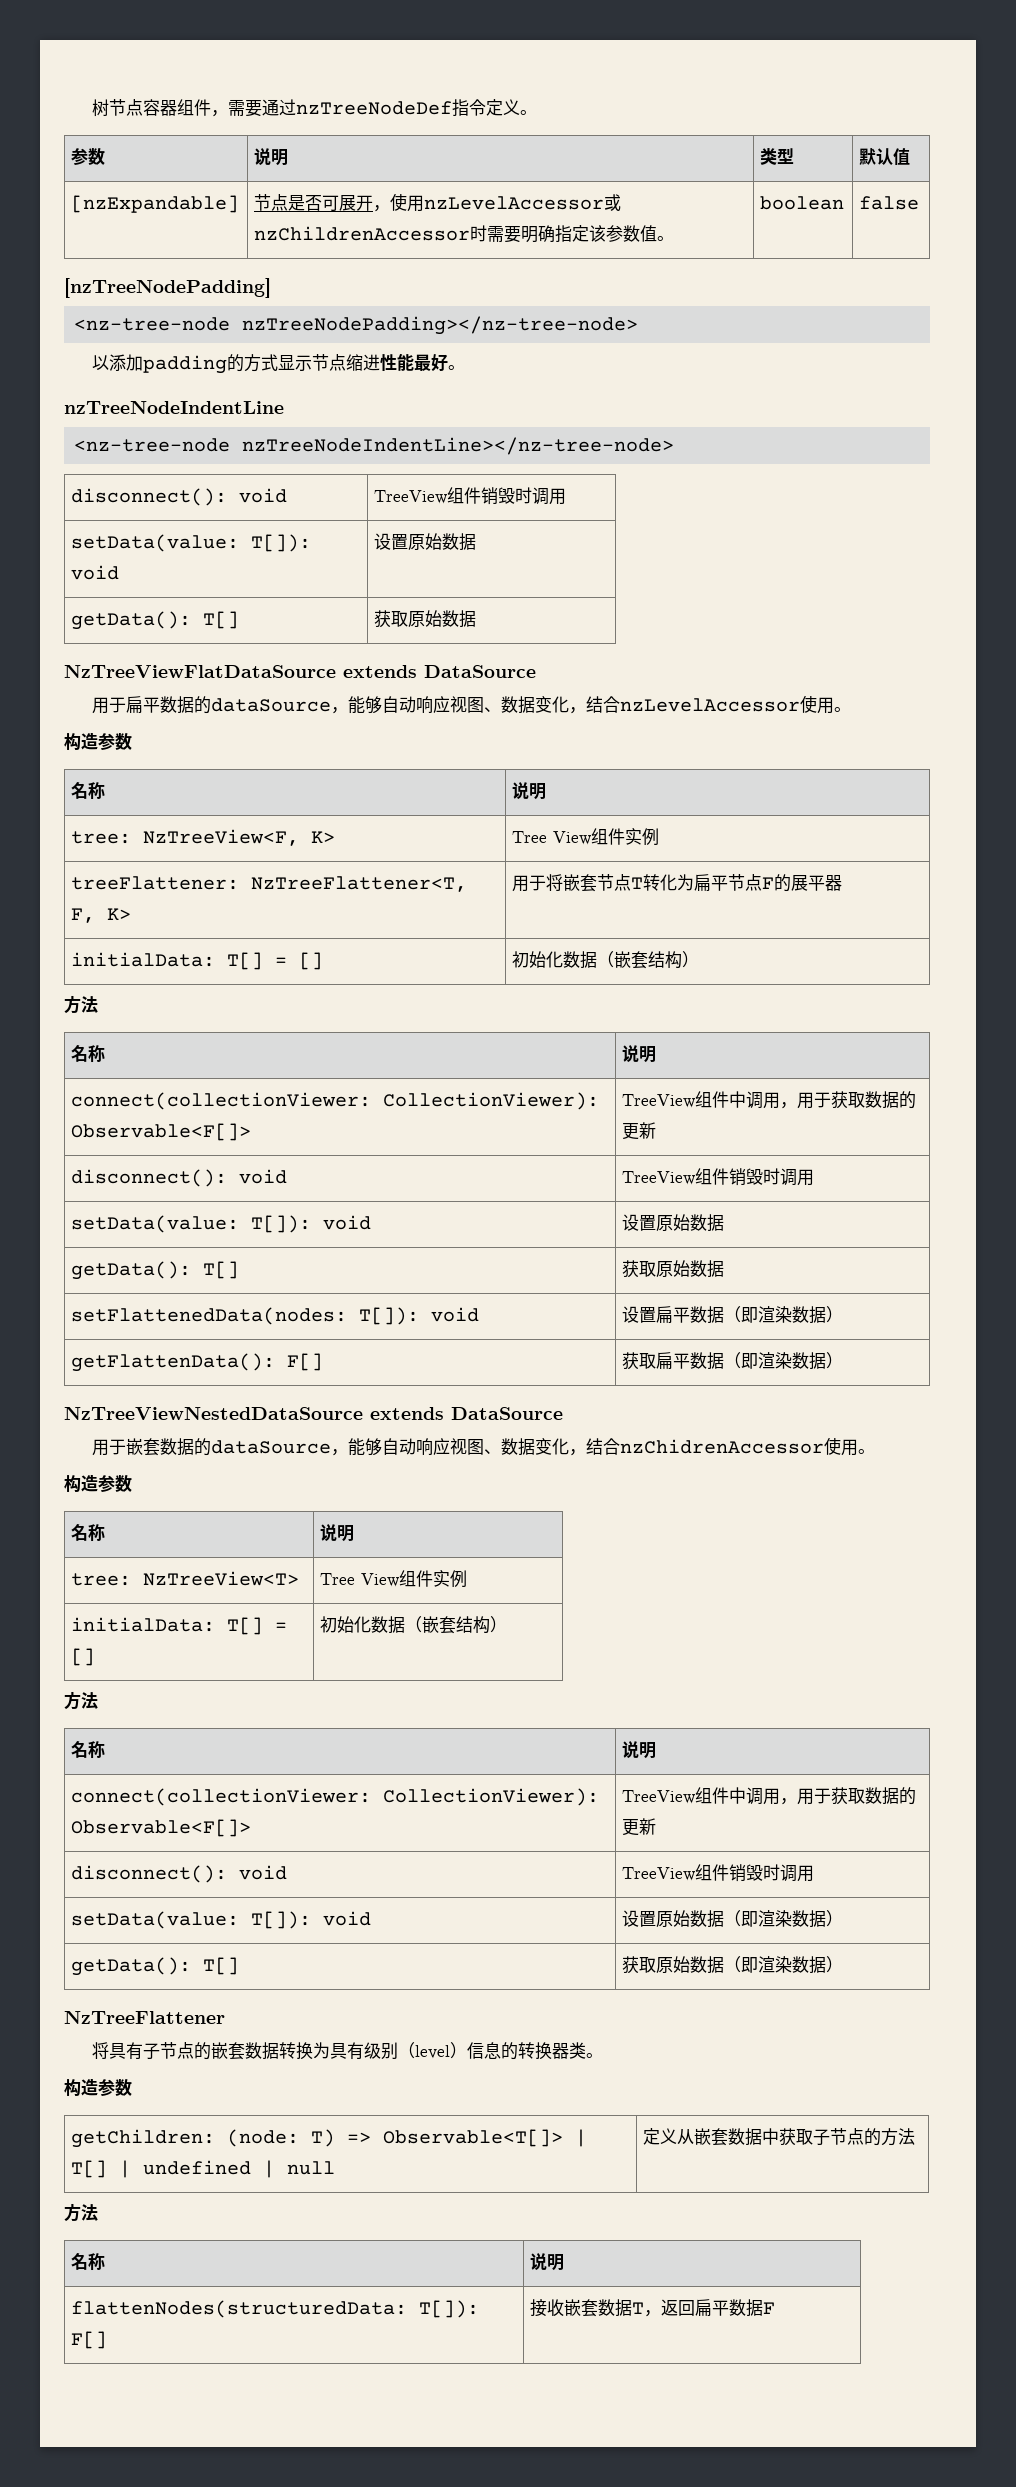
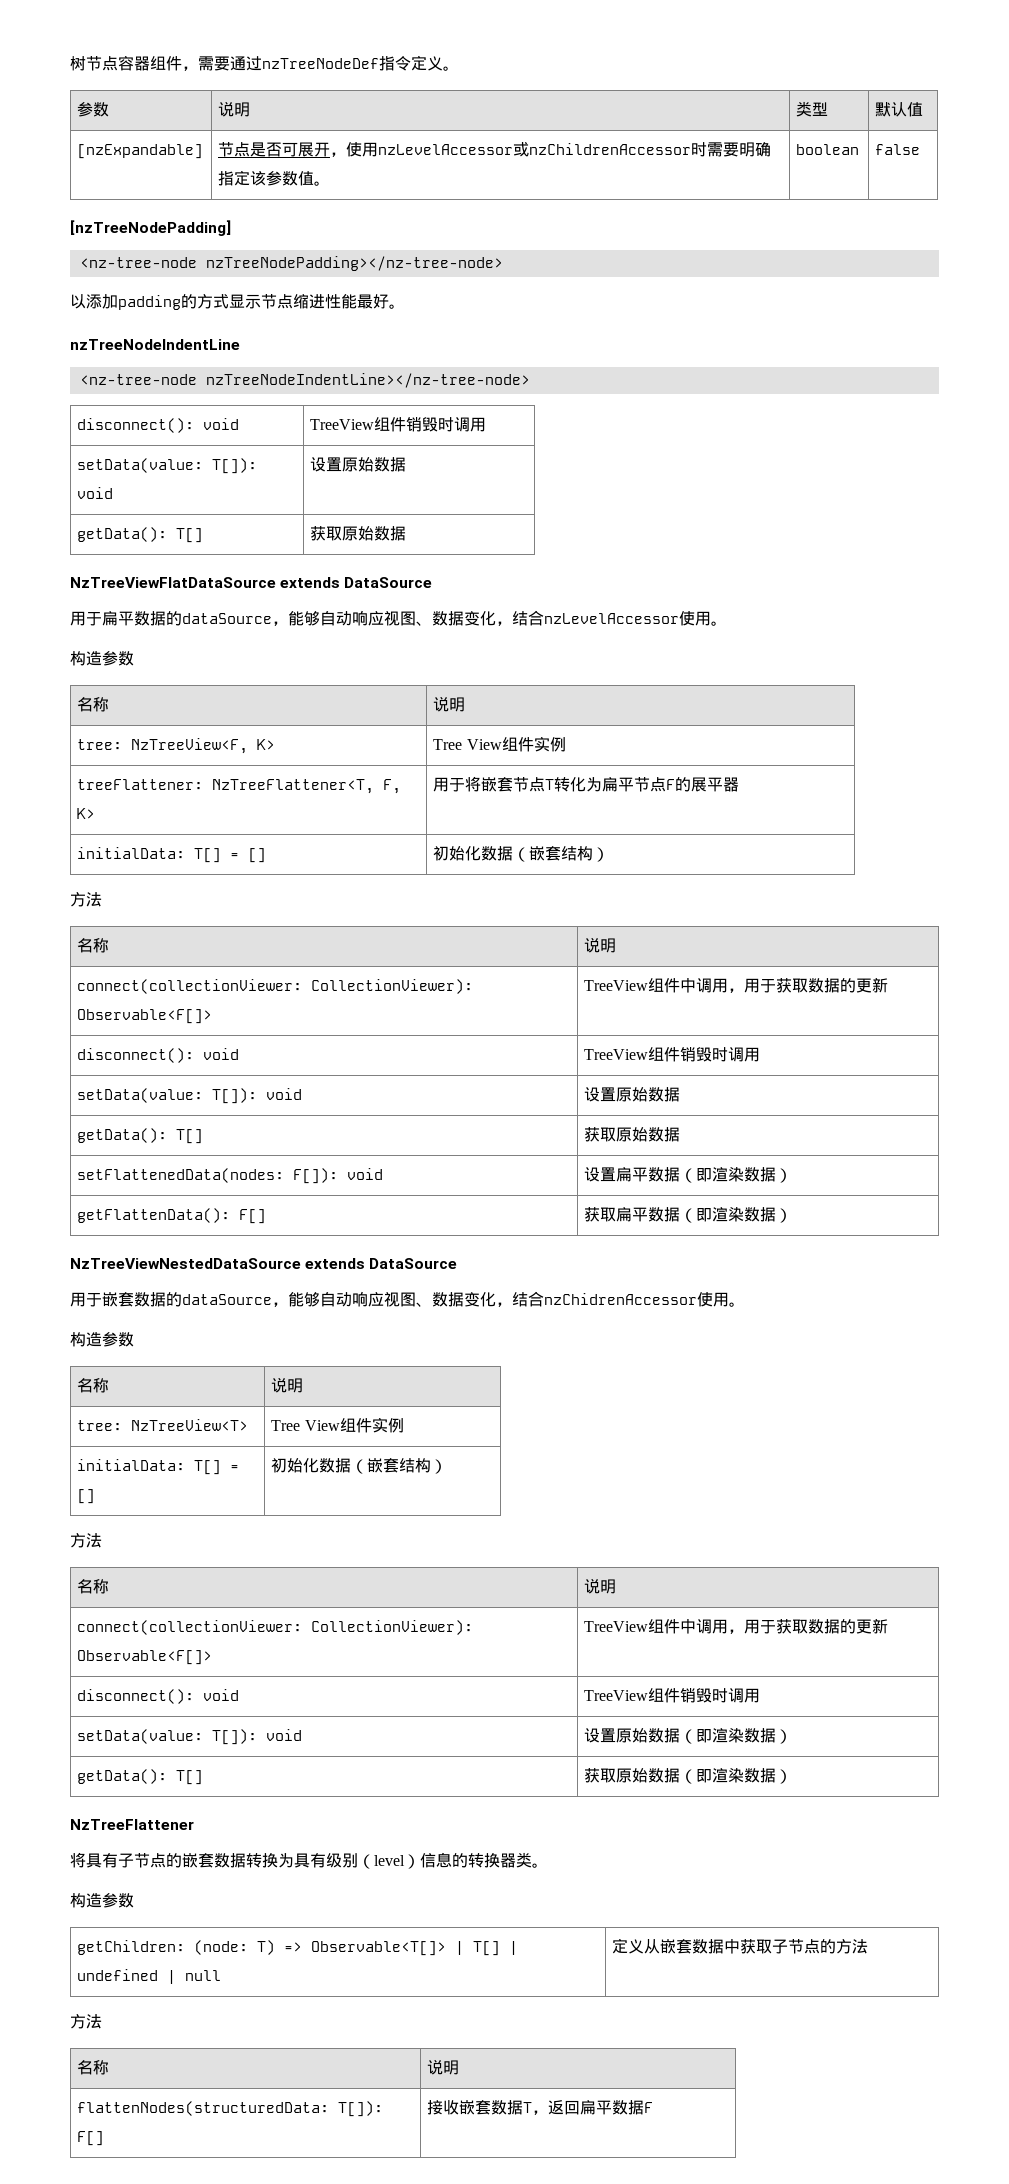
[359,1307,420,1325] T[]): -> [293,1168,339,1184] F[]):

